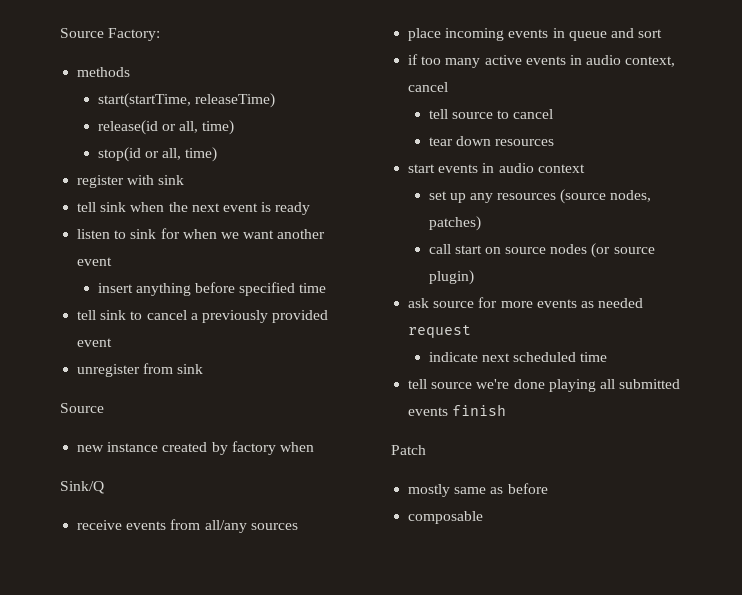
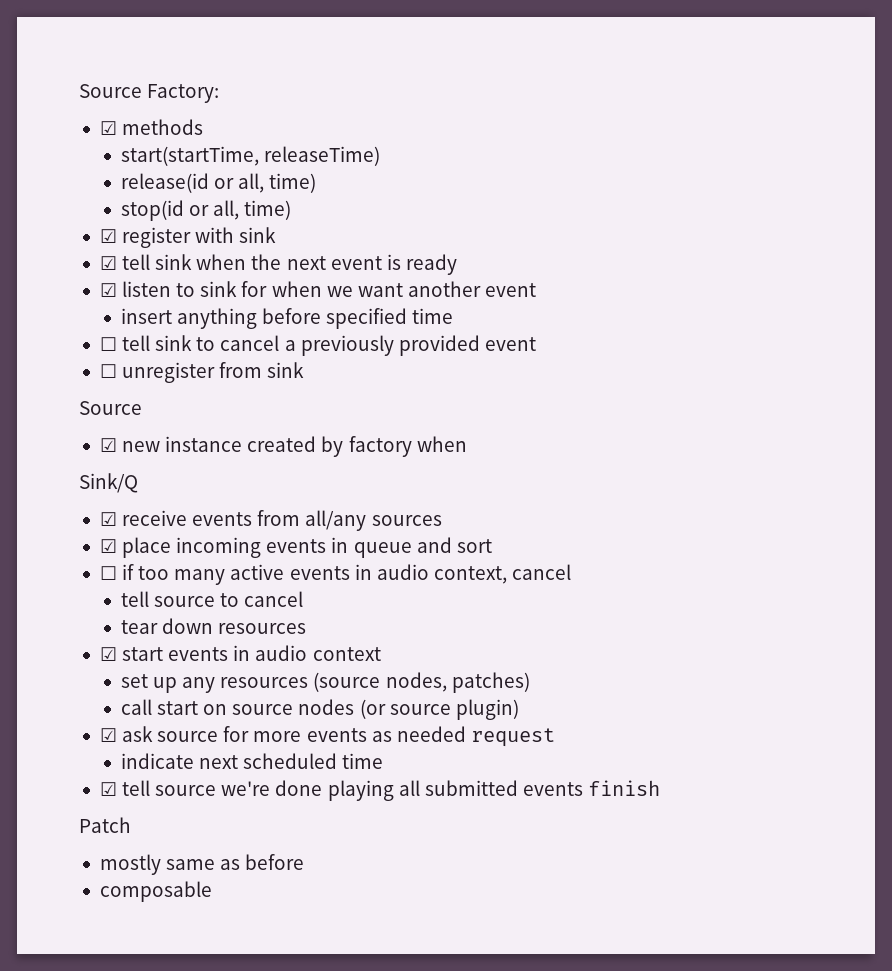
(161, 34) none -> [99,121,117,135] ☑
(218, 154) none -> [99,229,117,243] ☑
(185, 180) none -> [99,256,117,270] ☑
(311, 208) none -> [99,283,117,297] ☑
(327, 288) none -> [99,337,117,351] ☐
(113, 342) none -> [99,364,117,378] ☐
(104, 408) none -> [99,438,117,452] ☑
(104, 487) none -> [99,512,117,526] ☑
(298, 526) none -> [99,539,117,553] ☑
(663, 33) none -> [99,566,117,580] ☐
(554, 142) none -> [99,647,117,661] ☑
(474, 277) none -> [99,728,117,742] ☑
(608, 357) none -> [99,782,117,796] ☑

